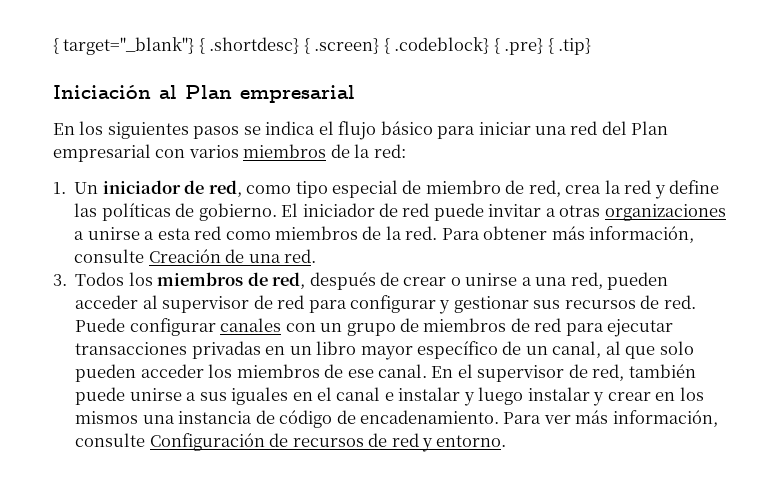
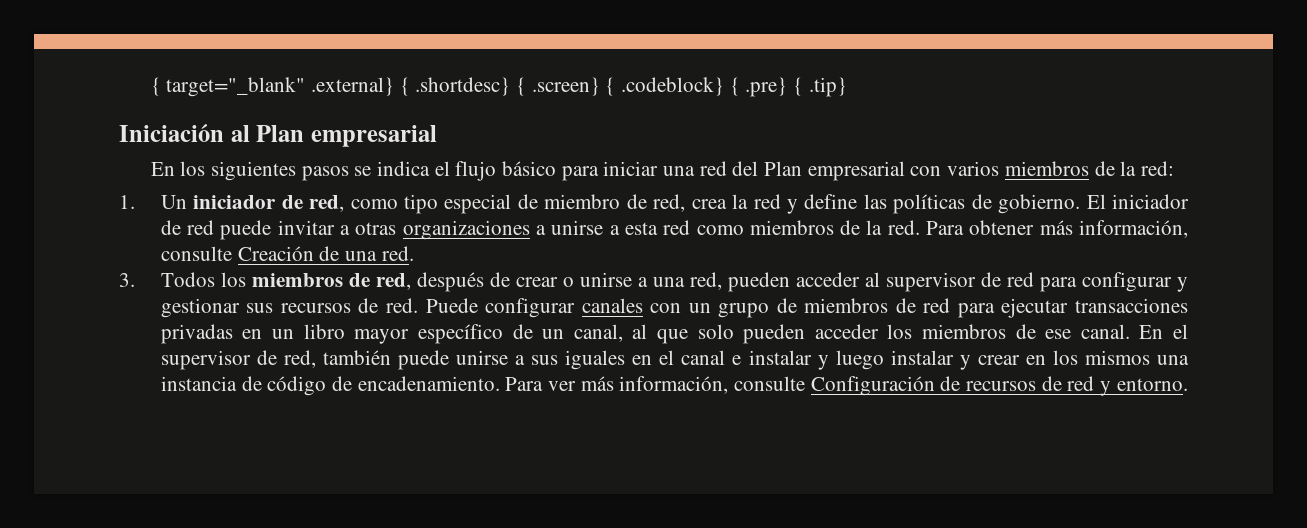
[53,37,195,55] { target="_blank"} -> [150,77,395,97] { target="_blank" .external}

